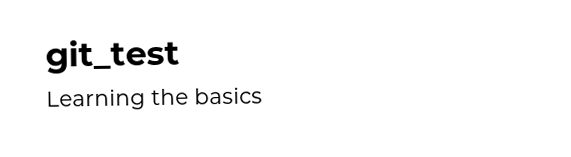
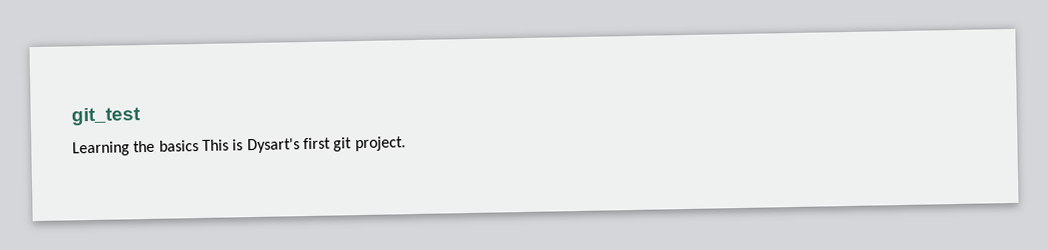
(263, 96) none -> [201,136,406,154] This is Dysart's first git project.

